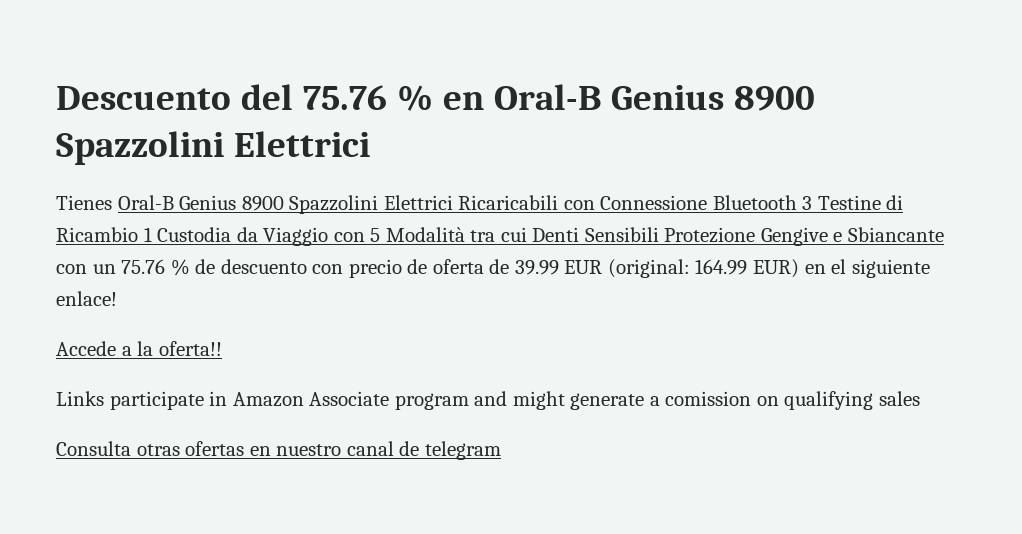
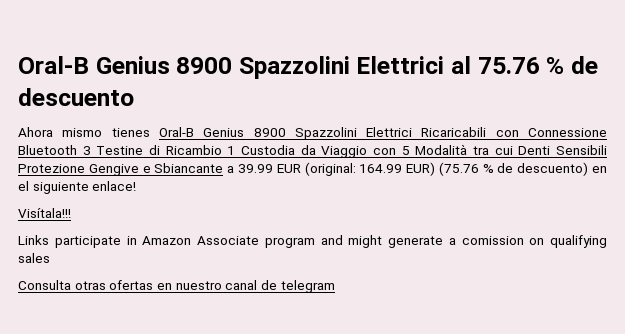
[56,84,815,111] [56,131,370,165] [56,195,112,210] Descuento del 75.76 % en Oral-B Genius 8900 Spazzolini Elettrici // Tienes -> [18,56,598,79] [18,88,134,106] [18,127,150,137] Oral-B Genius 8900 Spazzolini Elettrici al 75.76 % de descuento // Ahora mismo tienes
[56,259,510,278] con un 75.76 % de descuento con precio de oferta de -> [227,166,235,173] a
(800, 268) none -> [438,162,589,176] (75.76 % de descuento)
[56,341,222,356] Accede a la oferta!! -> [18,208,71,218] Visítala!!!

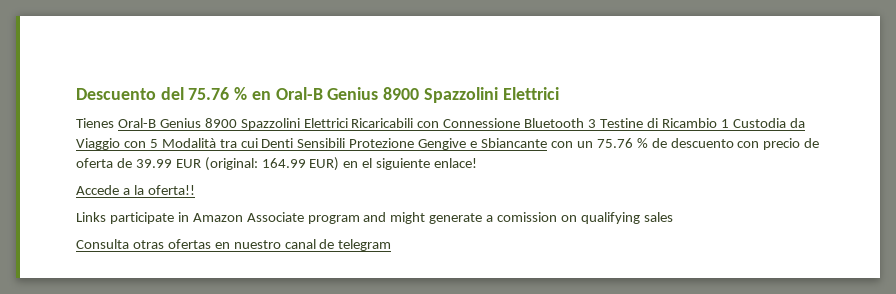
[18,56,598,79] [18,88,134,106] [18,127,150,137] Oral-B Genius 8900 Spazzolini Elettrici al 75.76 % de descuento // Ahora mismo tienes -> [76,87,559,103] [76,118,114,128] Descuento del 75.76 % en Oral-B Genius 8900 Spazzolini Elettrici // Tienes
[227,166,235,173] a -> [550,138,820,150] [76,158,132,168] con un 75.76 % de descuento con precio de oferta de
[438,162,589,176] (75.76 % de descuento) -> (340, 164) none
[18,208,71,218] Visítala!!! -> [76,185,195,195] Accede a la oferta!!

